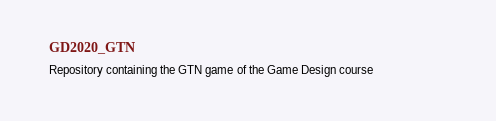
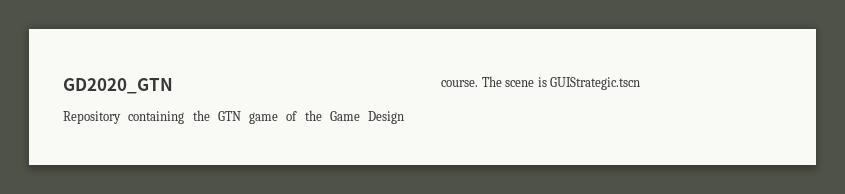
[338,66,373,74] course -> [441,76,641,90] course. The scene is GUIStrategic.tscn

